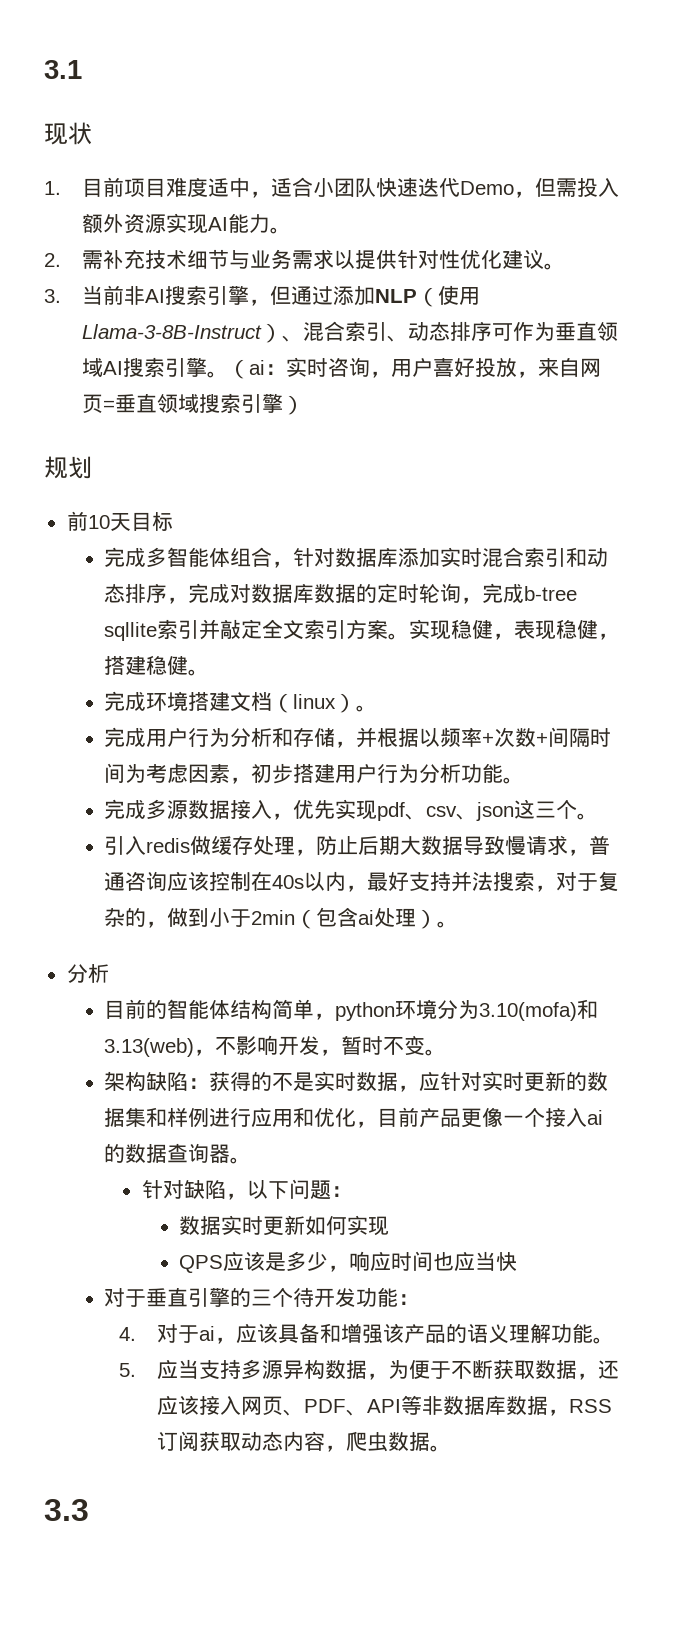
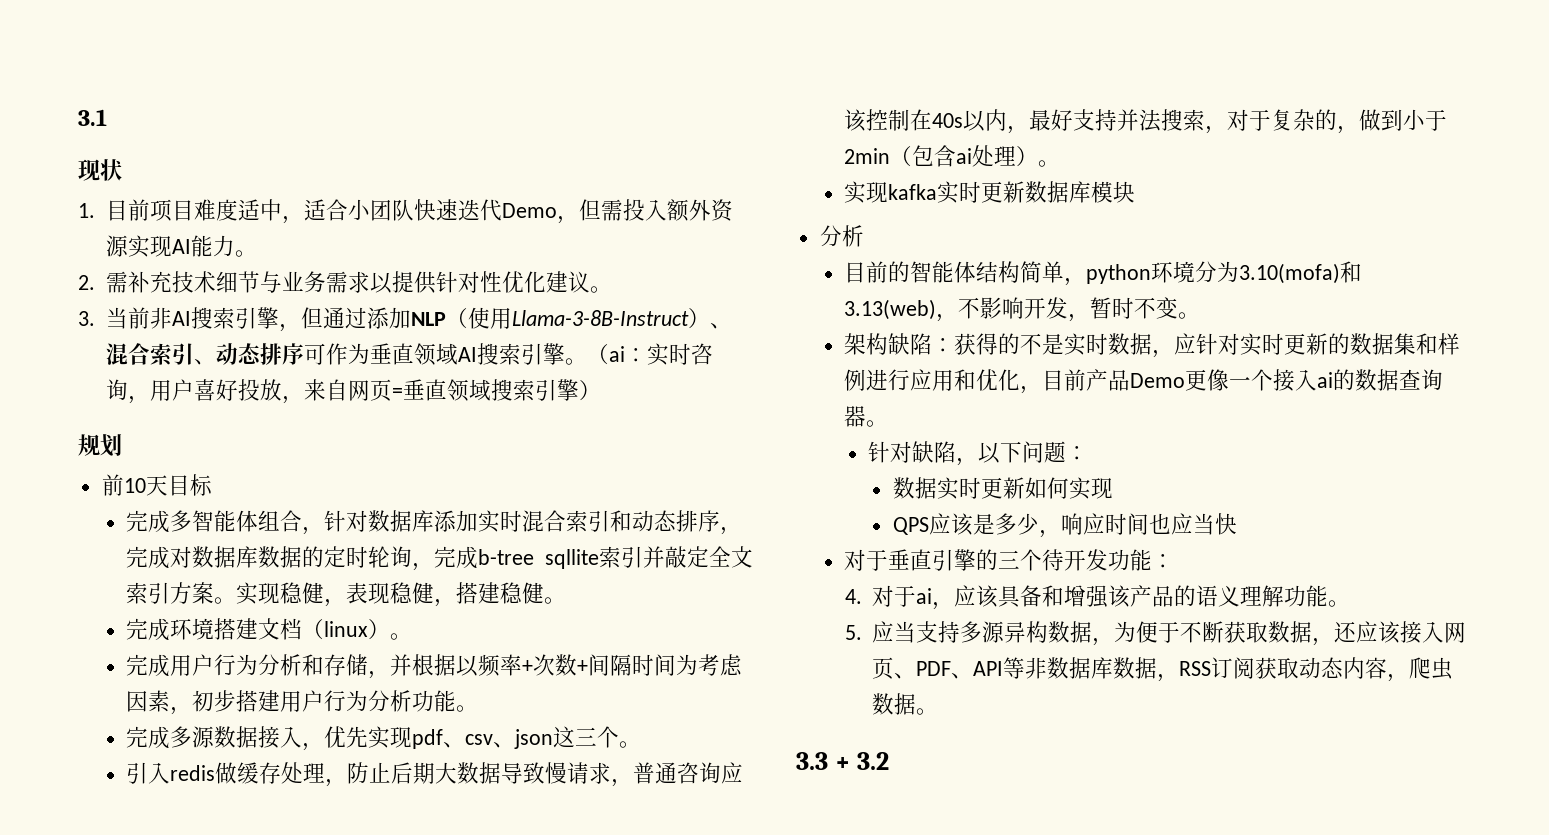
(459, 924) none -> [843,181,1135,204] // 实现kafka实时更新数据库模块
(462, 1117) none -> [1129,373,1185,388] Demo
(89, 1510) none -> [835,752,890,770] + 3.2

